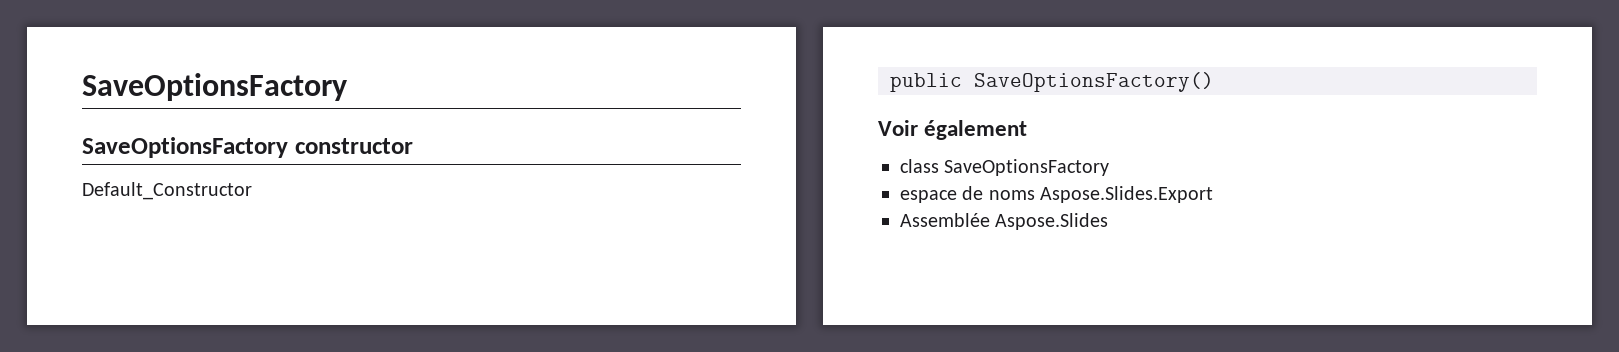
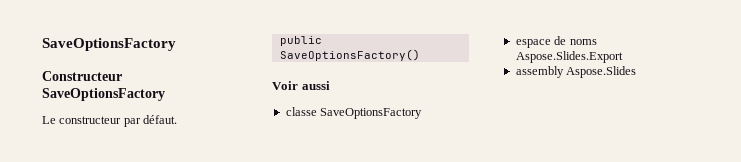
[82,73,347,101] [82,137,413,158] [82,182,252,200] SaveOptionsFactory // SaveOptionsFactory constructor // Default_Constructor -> [42,38,176,51] [42,71,122,81] [42,88,165,101] [42,115,178,127] SaveOptionsFactory // Constructeur SaveOptionsFactory // Le constructeur par défaut.
[924,120,1028,140] [900,159,939,173] également // class -> [301,81,330,90] [285,107,317,116] aussi // classe
[900,213,990,227] Assemblée -> [515,66,564,78] assembly

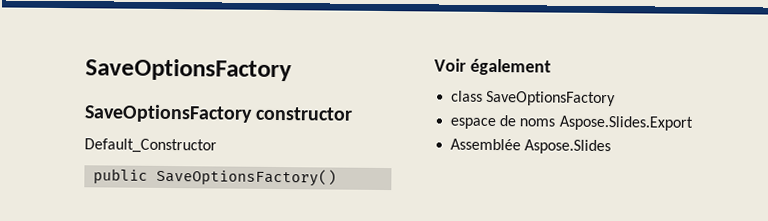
[42,38,176,51] [42,71,122,81] [42,88,165,101] [42,115,178,127] SaveOptionsFactory // Constructeur SaveOptionsFactory // Le constructeur par défaut. -> [85,58,292,82] [84,104,354,123] [84,138,217,154] SaveOptionsFactory // SaveOptionsFactory constructor // Default_Constructor
[301,81,330,90] [285,107,317,116] aussi // classe -> [469,58,551,76] [451,90,484,102] également // class
[515,66,564,78] assembly -> [450,138,522,151] Assemblée

